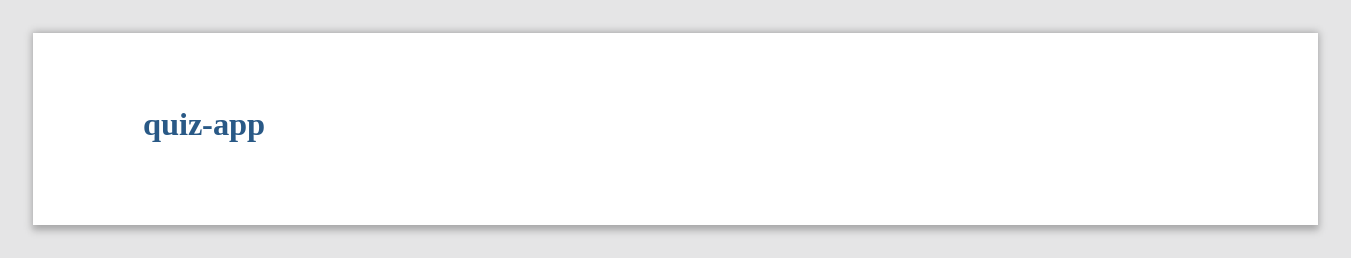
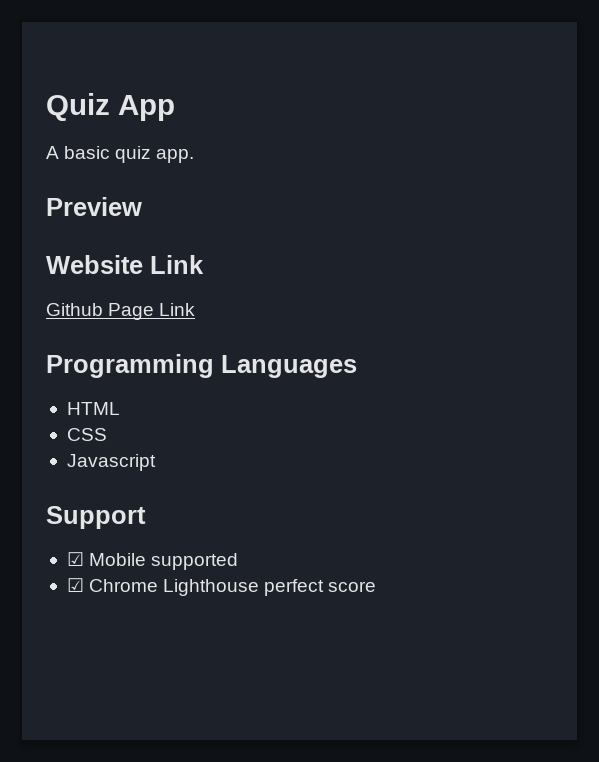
[143,113,265,142] quiz-app -> [46,93,175,121] [46,146,195,163] [46,197,142,216] [46,255,204,274] [46,303,196,320] [46,354,357,378] [66,402,120,415] [66,428,107,441] [66,454,156,471] [46,506,146,529] [66,552,239,570] [66,578,377,596] Quiz App // A basic quiz app. // Preview // Website Link // Github Page Link // Programming Languages // HTML // CSS // Javascript // Support // ☑ Mobile supported // ☑ Chrome Lighthouse perfect score

